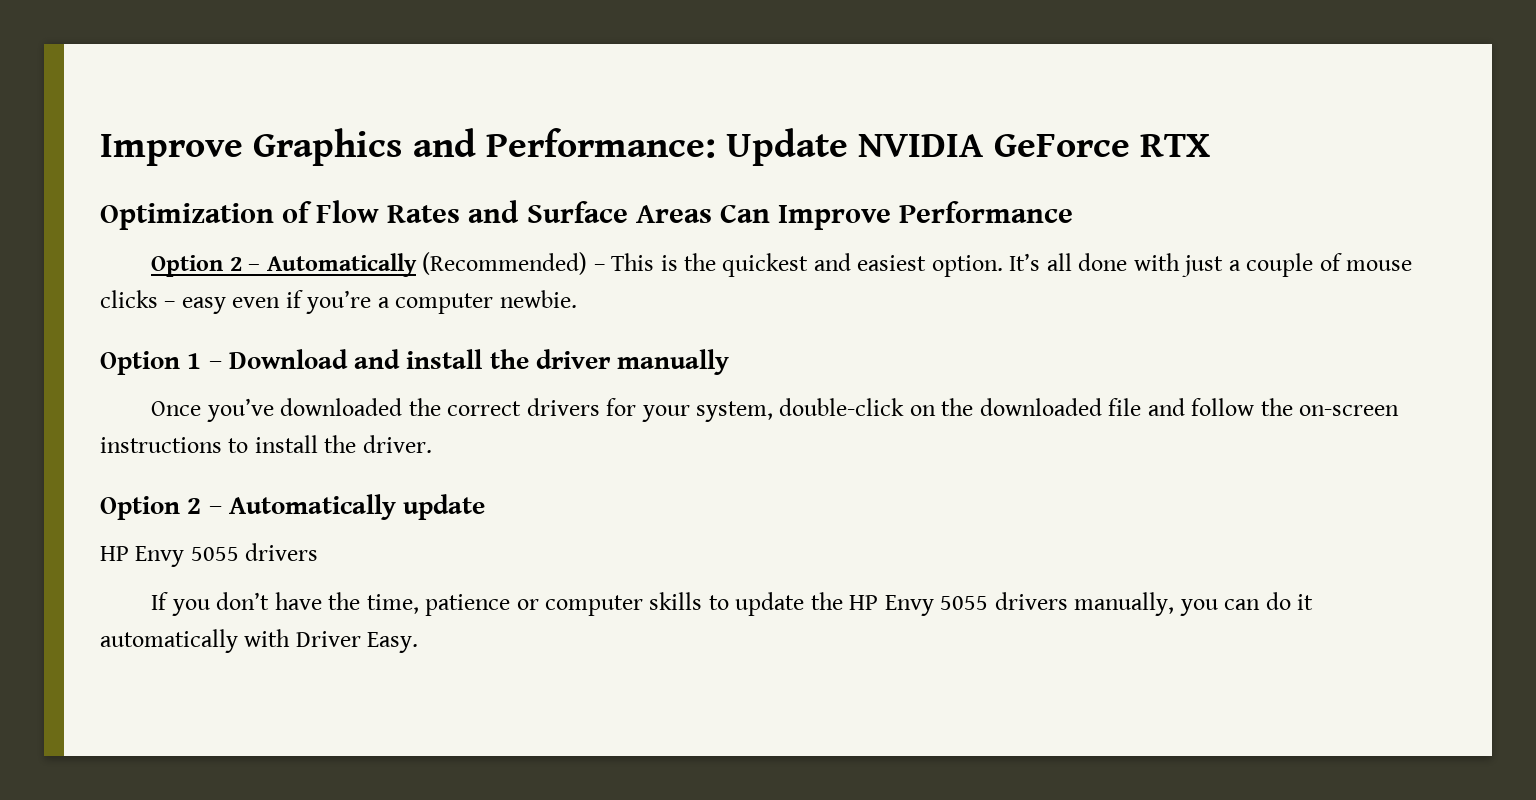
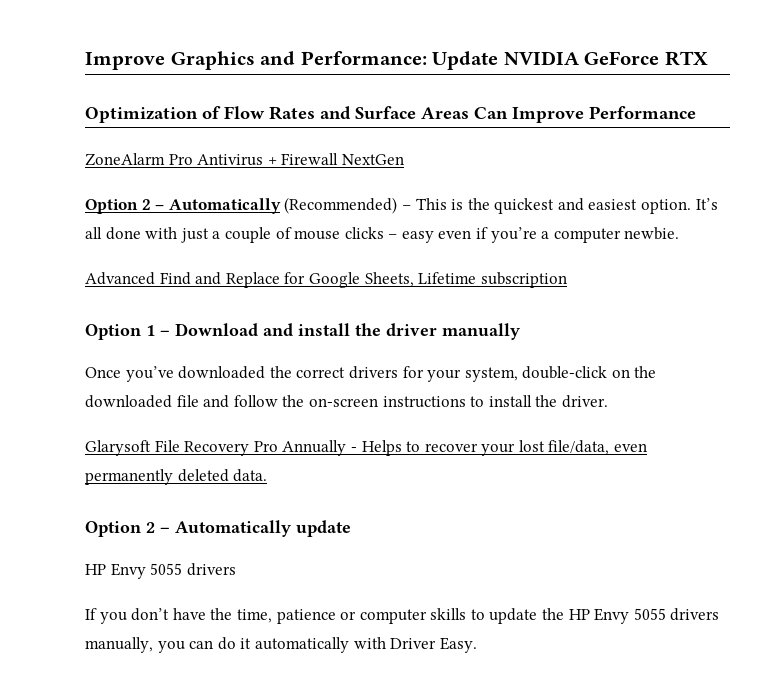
(1073, 212) none -> [85,153,404,166] // ZoneAlarm Pro Antivirus + Firewall NextGen
(577, 299) none -> [85,272,567,288] // Advanced Find and Replace for Google Sheets, Lifetime subscription
(432, 444) none -> [85,440,648,456] [85,469,268,485] // Glarysoft File Recovery Pro Annually - Helps to recover your lost file/data, even permanently deleted data.

